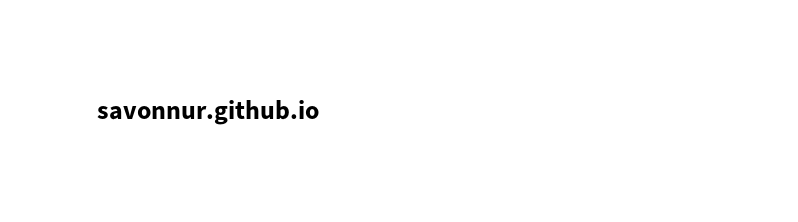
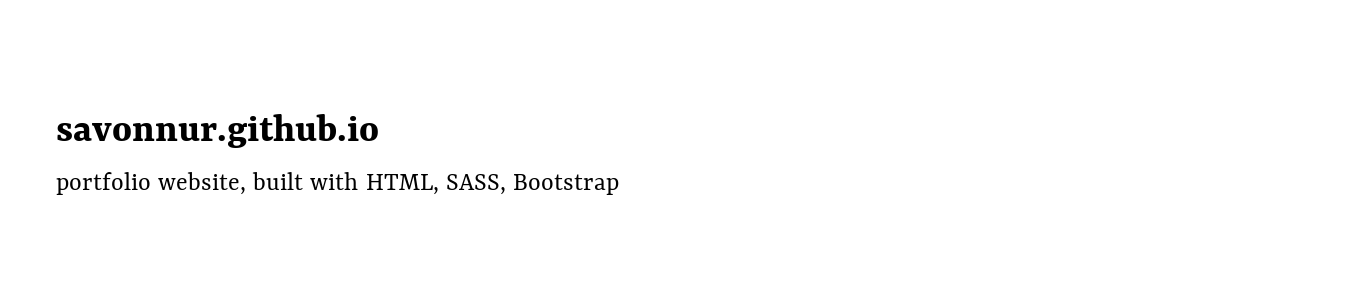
(319, 112) none -> [56,172,619,195] // portfolio website, built with HTML, SASS, Bootstrap

